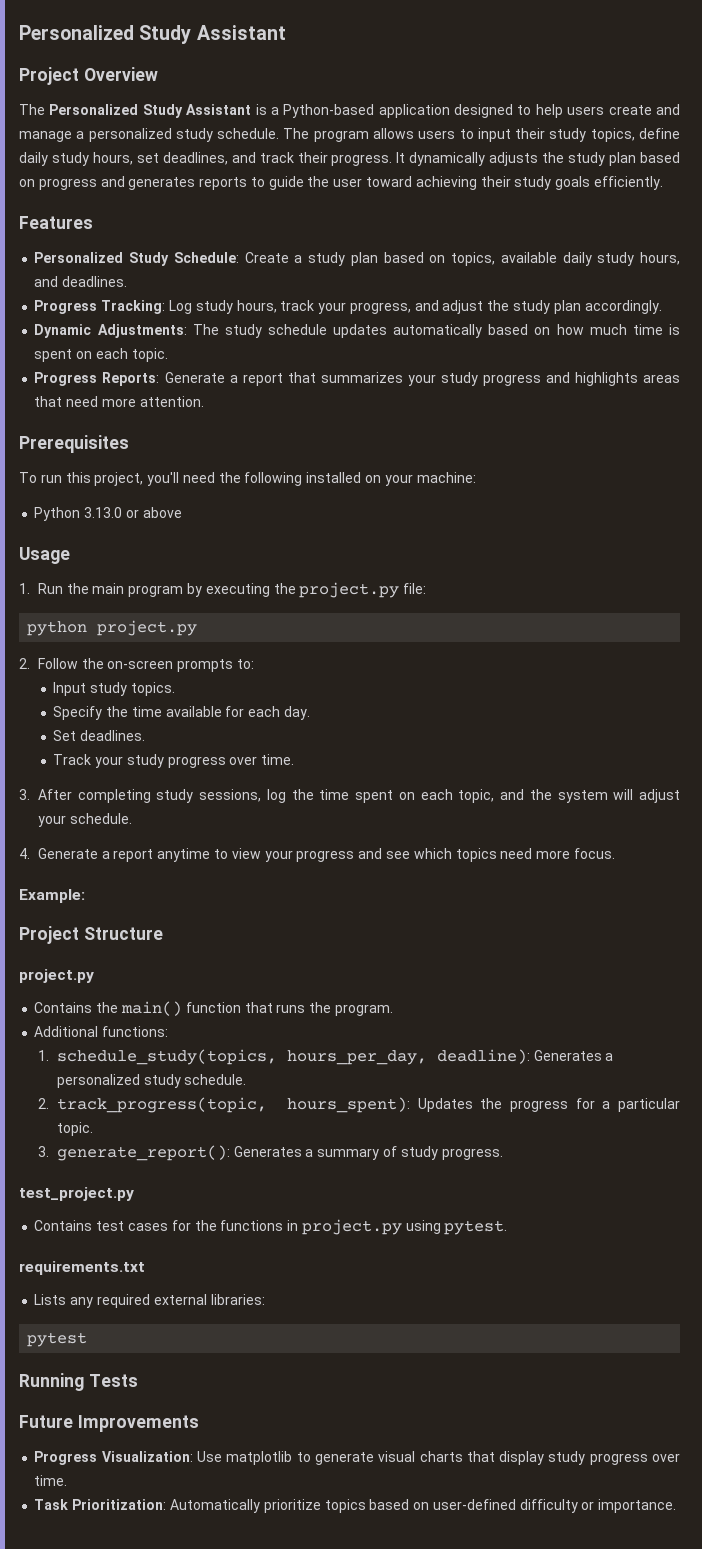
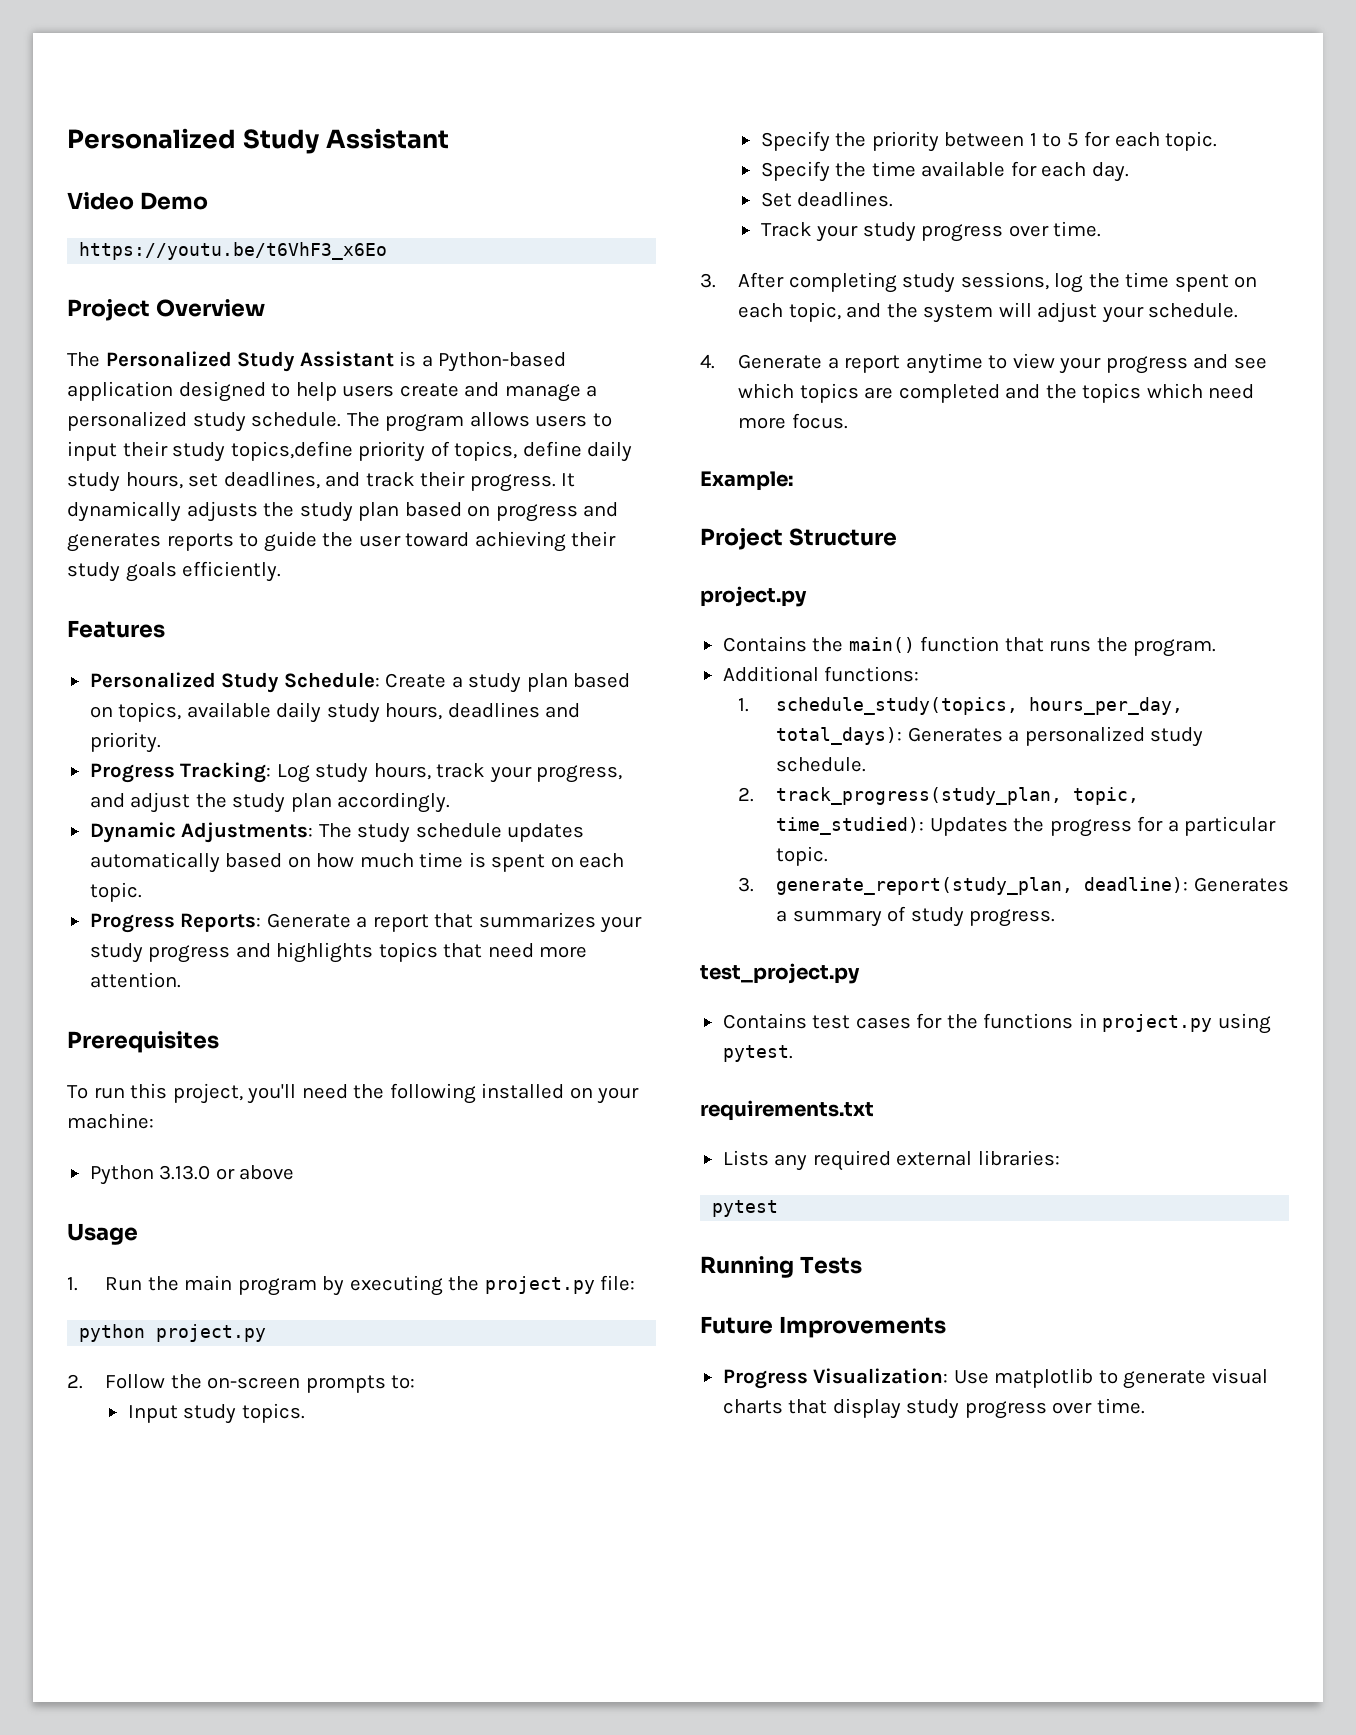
[19,25,286,44] Personalized Study Assistant -> [67,128,449,154] [67,192,208,210] [79,242,388,260] Personalized Study Assistant // Video Demo // https://youtu.be/t6VhF3_x6Eo
(587, 135) none -> [230,441,450,462] topics,define priority of
[34,276,128,287] and deadlines. -> [447,702,581,718] [89,732,161,753] deadlines and priority.
[643,374,680,383] areas -> [378,942,438,962] topics
(175, 689) none -> [760,131,1218,152] // Specify the priority between 1 to 5 for each topic.
(497, 855) none -> [864,383,1203,403] are completed and the topics which
[436,1049,530,1064] deadline): -> [776,727,903,745] total_days):
[56,1097,411,1113] track_progress(topic, hours_spent): -> [776,787,1140,805] [776,817,925,835] track_progress(study_plan, topic, time_studied):
[56,1145,230,1161] generate_report(): -> [776,877,1189,895] generate_report(study_plan, deadline):
[34,1499,677,1513] // Task Prioritization: Automatically prioritize topics based on user-defined difficulty or importance. -> (1145, 1406) none

